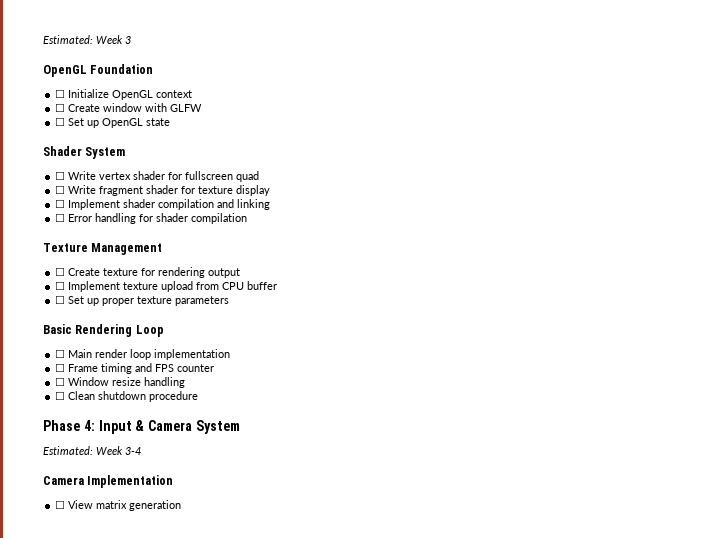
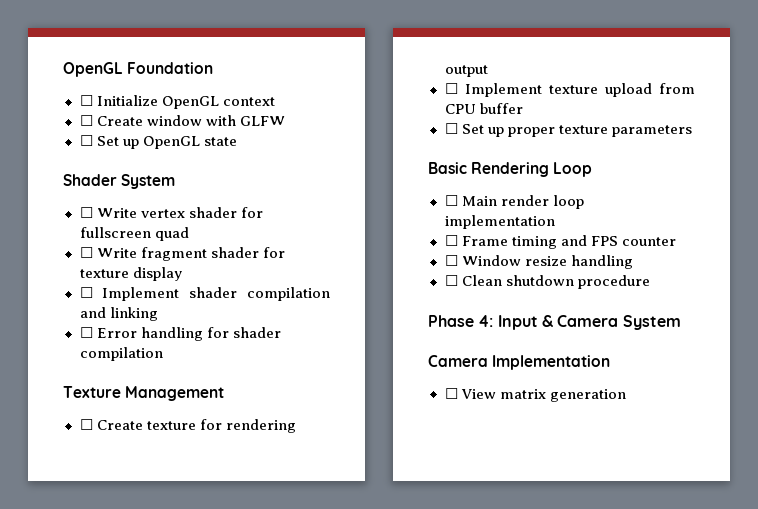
[43,35,131,44] Estimated: Week 3 // -> (63, 69) none
[43,446,141,455] // Estimated: Week 3-4 -> (681, 322) none

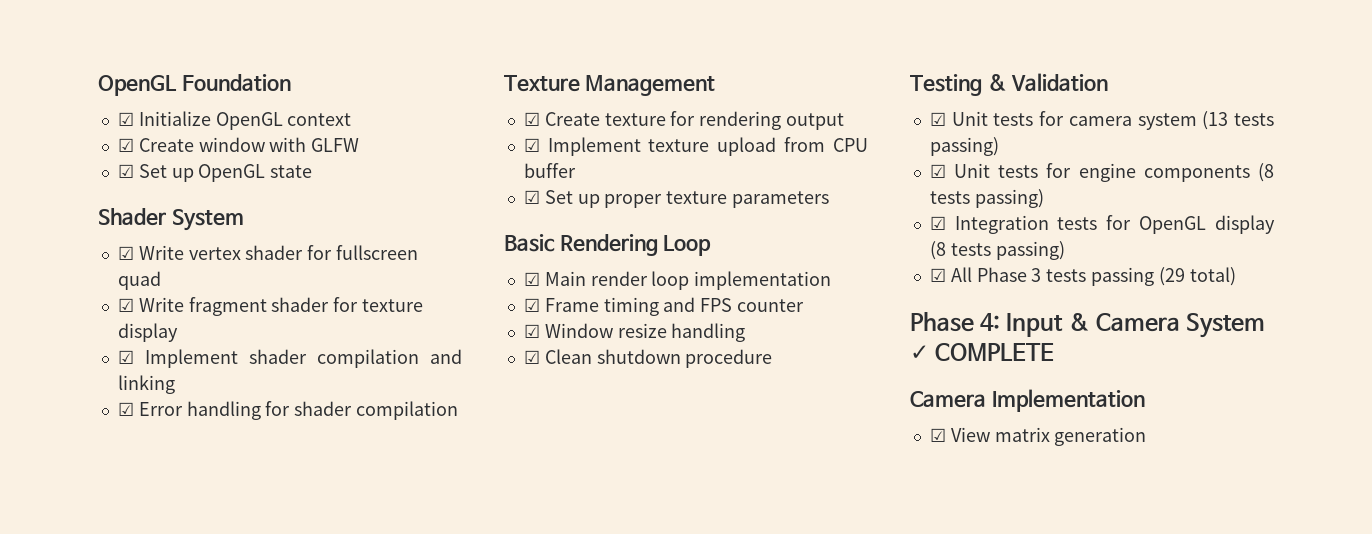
[79,95,93,106] ☐ -> [117,112,134,126] ☑
[79,115,93,126] ☐ -> [117,138,134,152] ☑
[79,135,93,146] ☐ -> [117,164,134,178] ☑
[79,207,93,218] ☐ -> [117,246,134,260] ☑
[79,247,93,258] ☐ -> [117,298,134,312] ☑
[79,287,93,298] ☐ -> [117,350,134,364] ☑
[79,327,93,338] ☐ -> [117,402,134,416] ☑
[79,419,93,430] ☐ -> [523,112,540,126] ☑
[444,83,458,94] ☐ -> [523,138,540,152] ☑
[444,123,458,134] ☐ -> [523,190,540,204] ☑
[444,195,458,206] ☐ -> [523,272,540,286] ☑
[444,235,458,246] ☐ -> [523,298,540,312] ☑
[444,255,458,266] ☐ -> [523,324,540,338] ☑
[444,275,458,286] ☐ -> [523,350,540,364] ☑
(650, 282) none -> [910,73,1109,96] [929,111,1274,130] [929,137,999,156] [929,163,1274,182] [929,189,1044,208] [929,215,1275,234] [929,241,1065,260] [929,267,1236,286] // Testing & Validation // ☑ Unit tests for camera system (13 tests passing) // ☑ Unit tests for engine components (8 tests passing) // ☑ Integration tests for OpenGL display (8 tests passing) // ☑ All Phase 3 tests passing (29 total)
(681, 322) none -> [910,343,1055,361] ✓ COMPLETE
[444,388,458,399] ☐ -> [929,428,946,442] ☑

